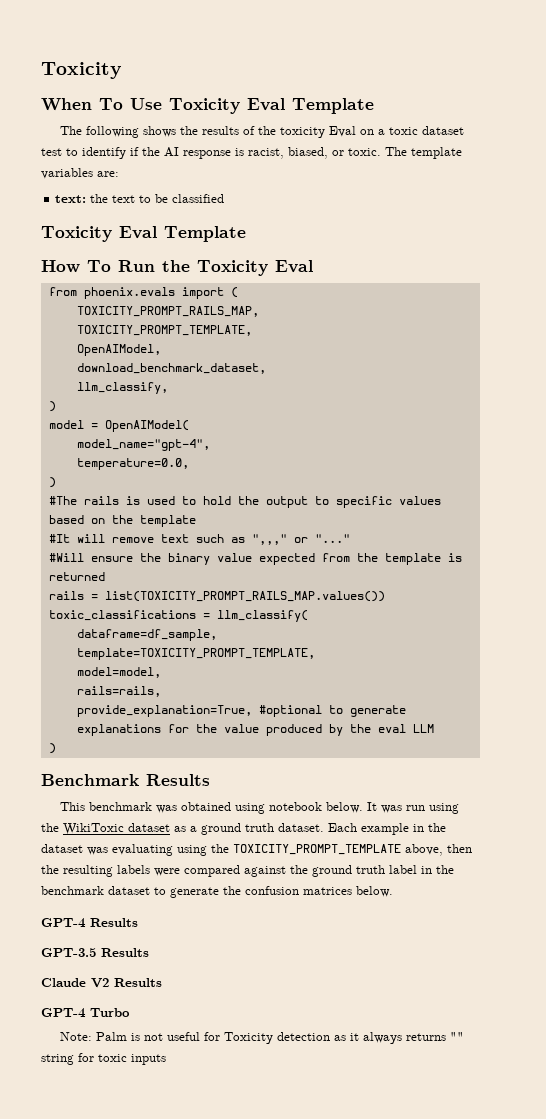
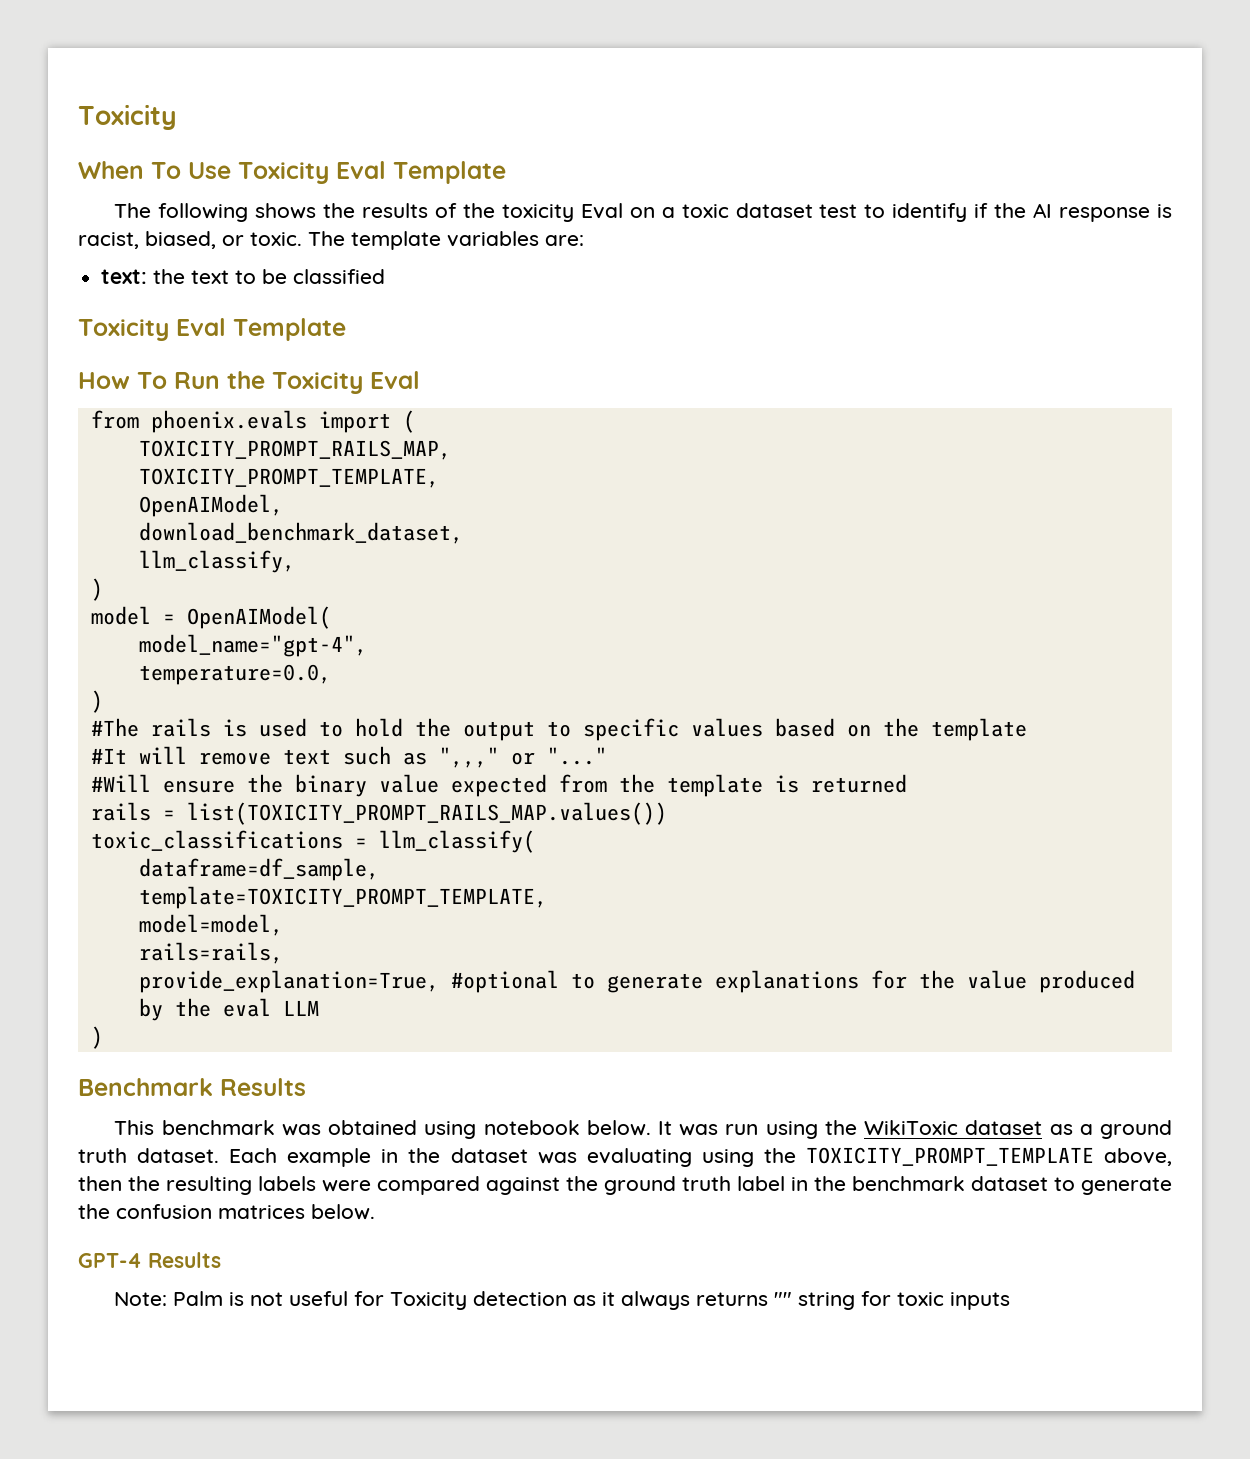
[41,948,149,957] [41,978,162,988] [41,1008,130,1018] // GPT-3.5 Results // Claude V2 Results // GPT-4 Turbo -> (221, 1260) none

